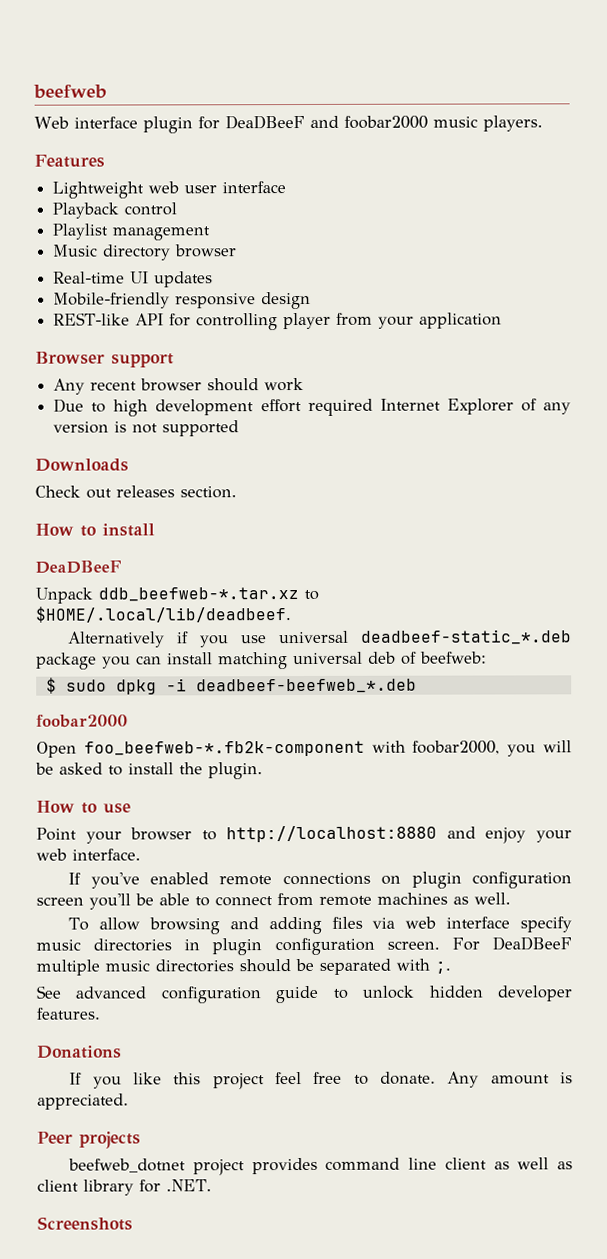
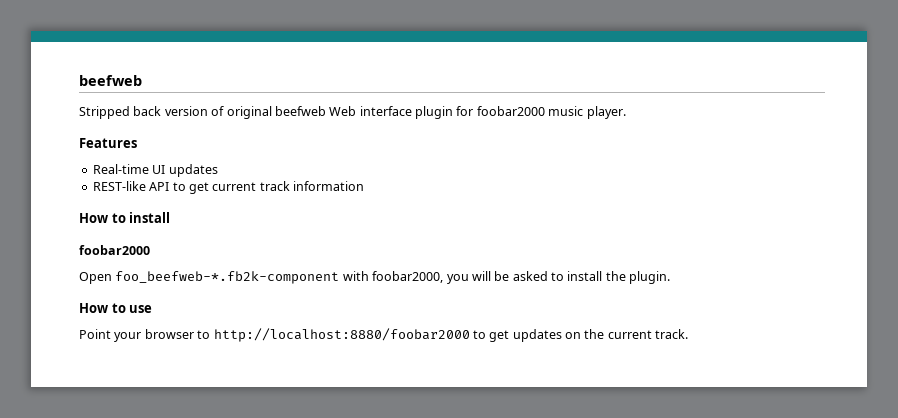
(107, 91) none -> [79,106,326,119] Stripped back version of original beefweb
[224,114,339,130] DeaDBeeF and -> (474, 111) none
[482,115,543,132] players. -> [586,106,626,119] player.
[52,181,287,199] [52,202,178,219] [52,223,211,241] [52,244,238,261] // Lightweight web user interface // Playback control // Playlist management // Music directory browser -> (137, 143) none
[53,291,312,310] // Mobile-friendly responsive design -> (218, 170) none
[169,312,503,331] [35,351,174,368] [53,377,305,395] [53,398,571,417] [53,420,240,437] [35,458,129,472] [35,485,237,499] [35,523,155,537] [35,560,121,574] [35,587,319,604] [35,606,291,623] [68,629,572,648] [36,651,487,670] [45,677,417,695] for controlling player from your application // Browser support // Any recent browser should work // Due to high development effort required Internet Explorer of any version is not supported // Downloads // Check out releases section. // How to install // DeaDBeeF // Unpack ddb_beefweb-*.tar.xz to $HOME/.local/lib/deadbeef. // Alternatively if you use universal deadbeef-static_*.deb package you can install matching universal deb of beefweb: // $ sudo dpkg -i deadbeef-beefweb_*.deb -> [172,181,364,194] [79,212,171,223] to get current track information // How to install
[226,825,572,844] [36,848,141,861] [68,871,572,889] [36,892,511,910] [68,916,572,935] [36,936,572,956] [36,958,451,976] [36,985,572,1004] [36,1007,101,1020] [37,1045,122,1059] [69,1071,573,1090] [37,1093,129,1110] [37,1131,141,1149] [68,1157,574,1176] [37,1179,212,1196] [37,1216,133,1231] http://localhost:8880 and enjoy your web interface. // If you've enabled remote connections on plugin configuration screen you'll be able to connect from remote machines as well. // To allow browsing and adding files via web interface specify music directories in plugin configuration screen. For DeaDBeeF multiple music directories should be separated with ;. // See advanced configuration guide to unlock hidden developer features. // Donations // If you like this project feel free to donate. Any amount is appreciated. // Peer projects // beefweb_dotnet project provides command line client as well as client library for .NET. // Screenshots -> [213,328,689,342] http://localhost:8880/foobar2000 to get updates on the current track.

